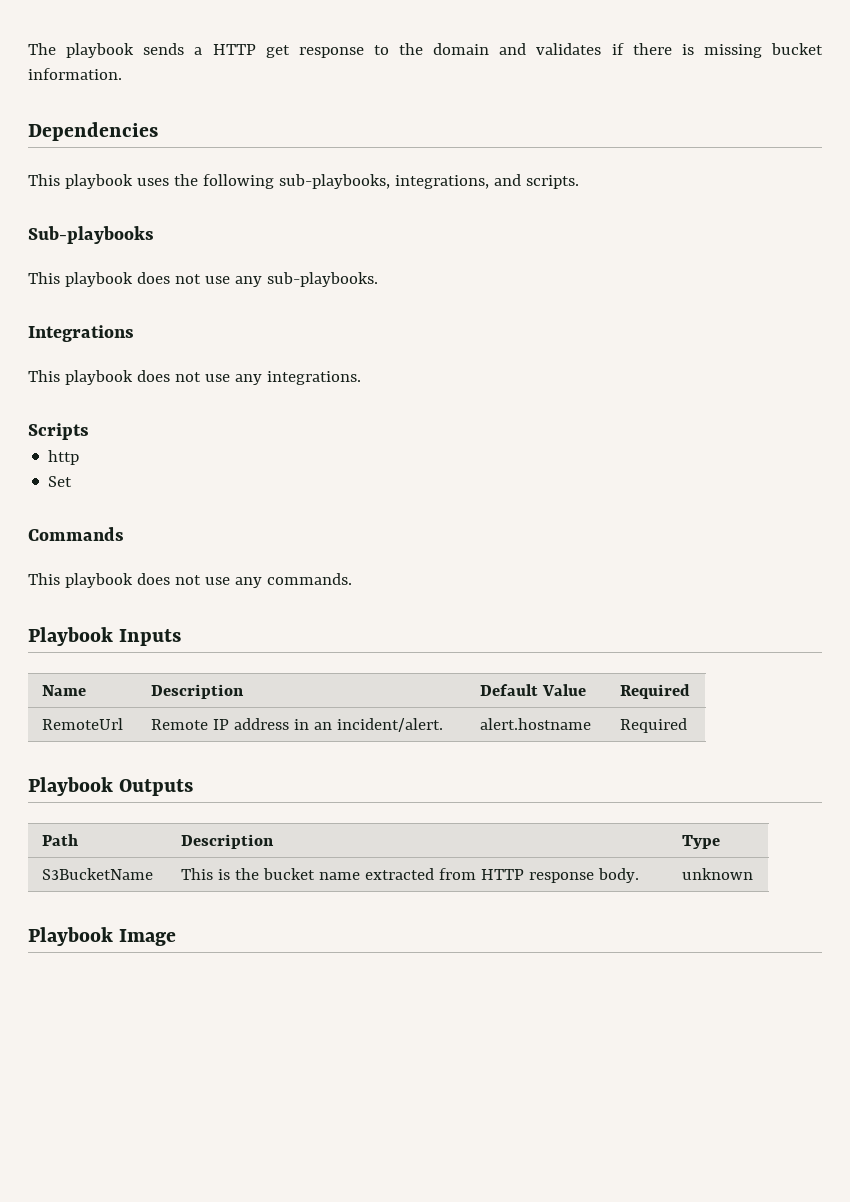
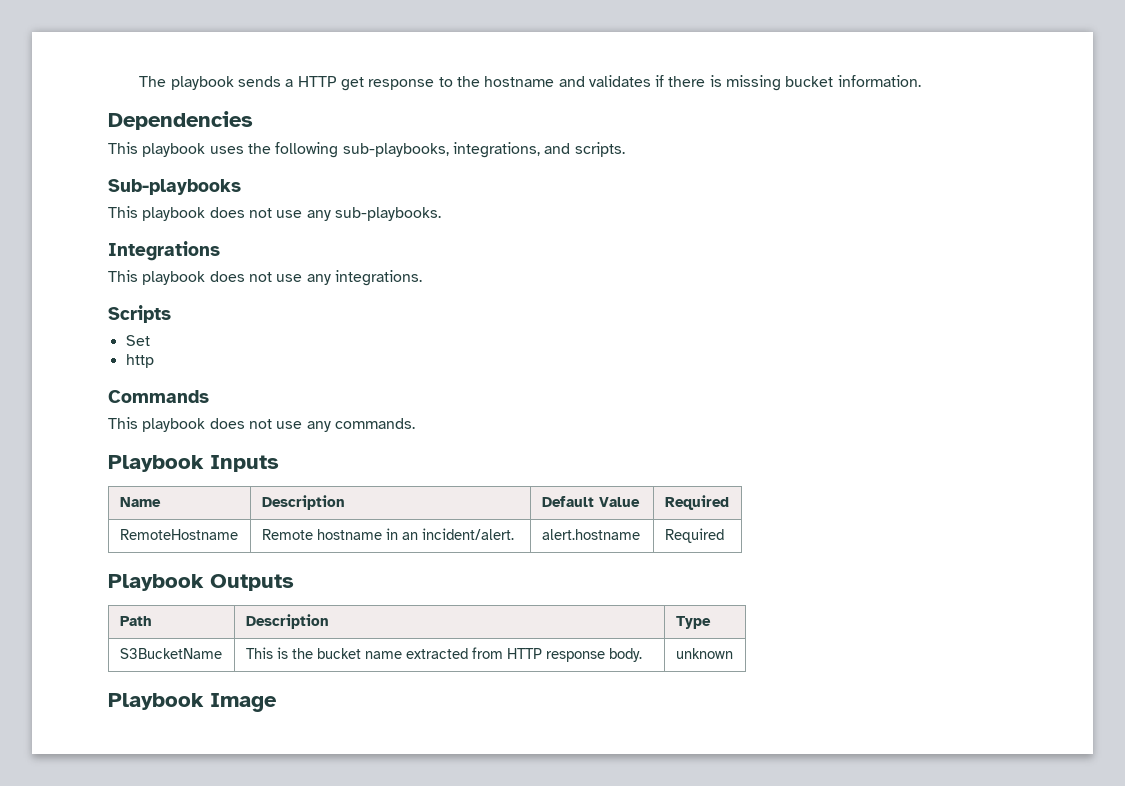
[433,43,490,55] domain -> [484,76,555,87] hostname
(89, 431) none -> [125,335,150,346] // Set
[48,476,73,487] // Set -> (154, 361) none
[41,718,123,730] RemoteUrl -> [119,529,238,540] RemoteHostname
[212,718,289,730] IP address -> [316,529,382,540] hostname

